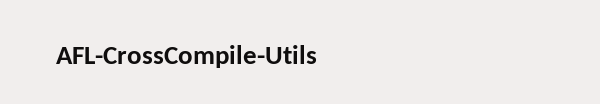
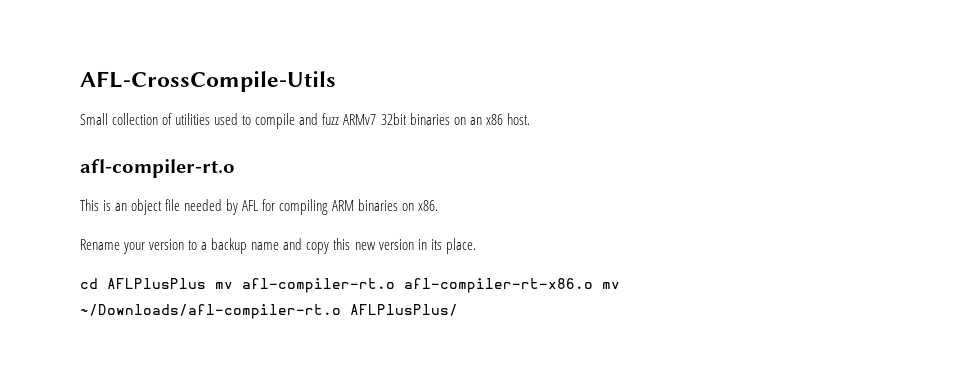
(317, 56) none -> [80,113,530,129] [80,159,235,178] [80,199,438,215] [80,238,476,254] [80,278,620,293] [80,304,458,319] // Small collection of utilities used to compile and fuzz ARMv7 32bit binaries on an x86 host. // afl-compiler-rt.o // This is an object file needed by AFL for compiling ARM binaries on x86. // Rename your version to a backup name and copy this new version in its place. // cd AFLPlusPlus mv afl-compiler-rt.o afl-compiler-rt-x86.o mv ~/Downloads/afl-compiler-rt.o AFLPlusPlus/

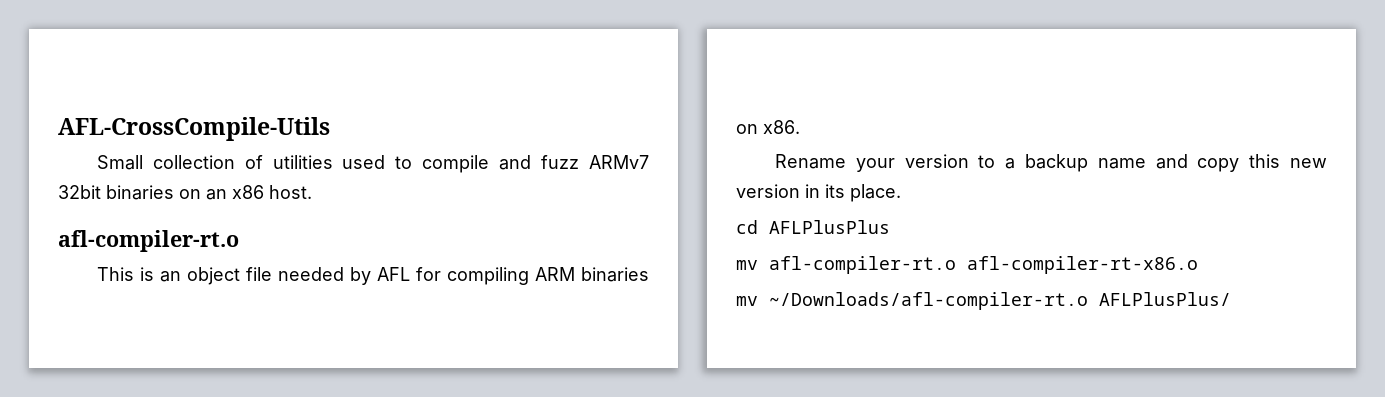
(206, 283) none -> (890, 227) //
(593, 285) none -> (1198, 265) //

